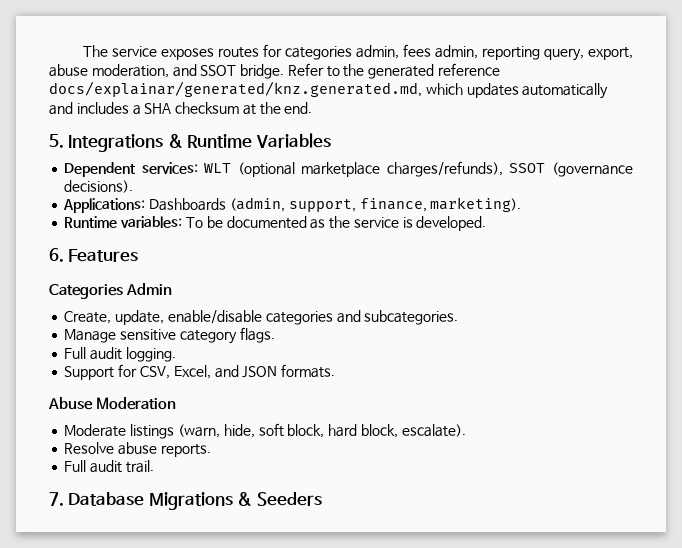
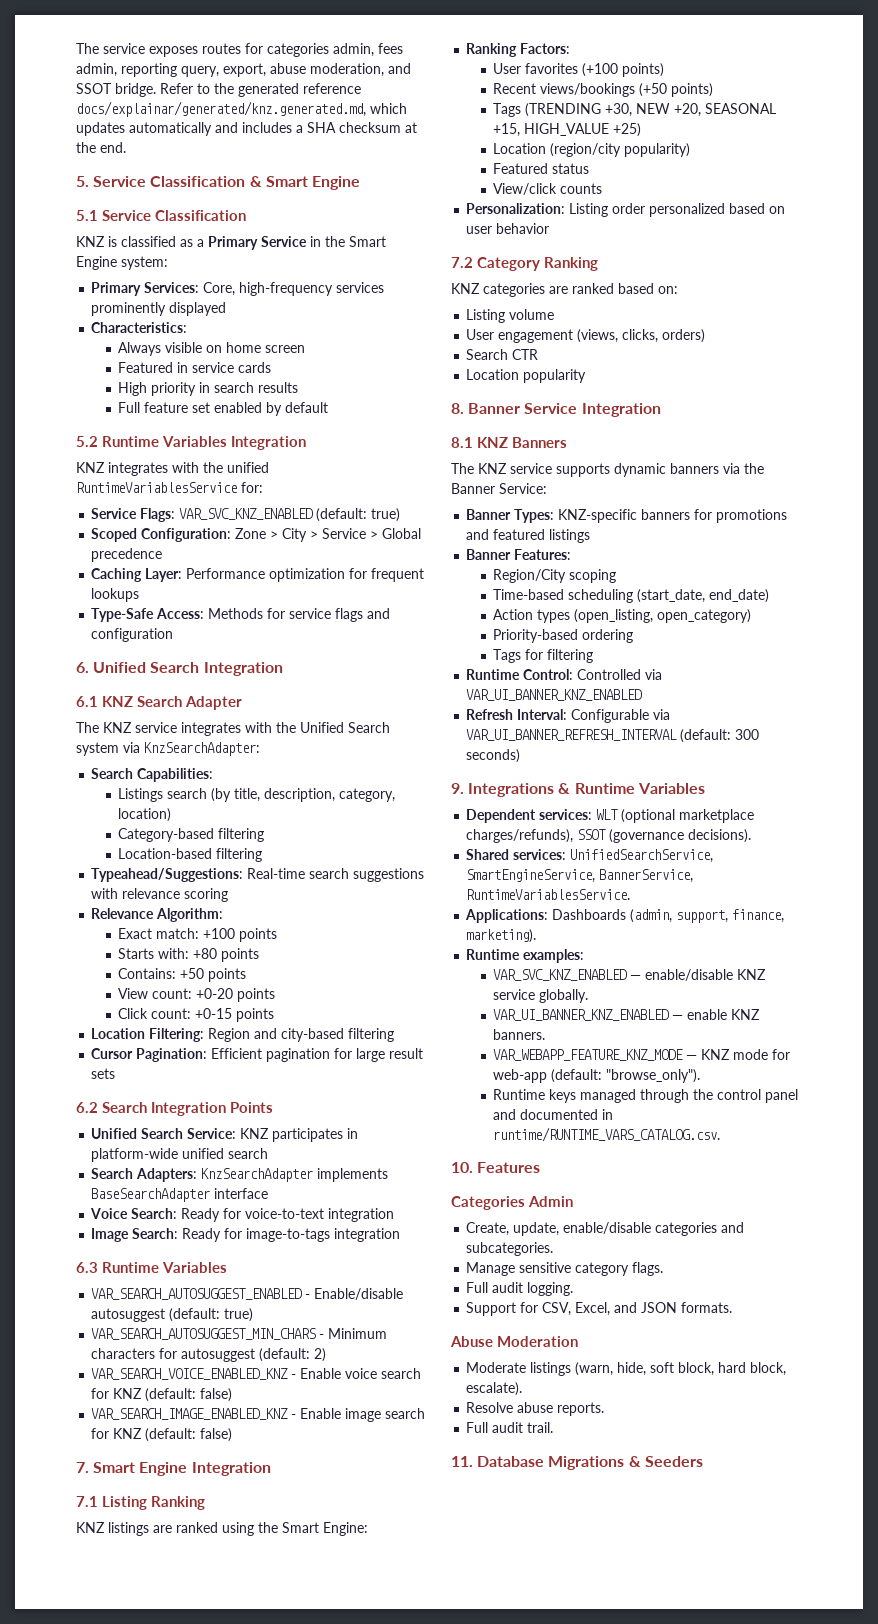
(64, 141) none -> [93,176,360,190] [76,210,246,221] [76,236,386,250] [76,256,168,270] [91,282,385,296] [91,302,227,316] [91,322,188,333] [118,342,306,356] [118,362,272,373] [118,382,299,396] [118,402,329,416] [76,436,306,450] [76,462,269,476] [76,482,263,493] [91,508,401,522] [91,528,422,542] [91,548,163,562] [91,568,425,582] [91,588,140,602] [91,608,391,622] [91,628,174,642] [76,662,283,676] [76,696,242,710] [76,722,390,736] [76,742,260,756] [91,768,214,782] [118,788,396,802] [118,808,172,822] [118,828,265,842] [118,848,263,862] [91,868,425,882] [91,888,229,902] [91,908,224,922] [118,928,278,942] [118,948,260,962] [118,968,247,982] [118,988,276,1002] [118,1008,275,1022] [91,1028,395,1042] [91,1048,424,1062] [91,1068,116,1079] [76,1102,273,1116] [91,1128,359,1142] [91,1148,269,1162] [91,1168,389,1182] [91,1188,269,1202] [90,1208,395,1222] [91,1228,401,1242] [76,1262,227,1273] [91,1288,404,1300] [91,1308,254,1322] [91,1328,388,1340] [91,1348,327,1362] [91,1368,422,1380] [91,1388,233,1402] [91,1408,426,1422] [91,1428,233,1442] [76,1462,271,1476] [76,1496,205,1510] [76,1522,368,1536] [466,43,571,57] [493,63,665,77] [493,83,714,97] [493,103,777,117] [493,123,642,137] [493,143,691,157] [493,163,590,174] [493,183,603,195] [466,203,786,217] [466,223,550,234] [451,257,598,271] [451,283,678,297] [466,309,555,323] [466,329,706,343] [466,349,539,360] [466,369,587,383] [451,403,661,417] [451,437,567,448] [451,463,764,477] [451,483,547,494] [466,509,788,523] [466,529,591,543] [466,549,572,560] [493,569,617,583] [493,589,770,603] [493,609,752,623] [493,629,634,643] [493,649,594,663] [466,669,663,680] [466,689,643,701] [466,709,671,723] [466,729,760,743] [466,749,521,763] [451,783,464,794] Service Classification & Smart Engine // 5.1 Service Classification // KNZ is classified as a Primary Service in the Smart Engine system: // Primary Services: Core, high-frequency services prominently displayed // Characteristics: // Always visible on home screen // Featured in service cards // High priority in search results // Full feature set enabled by default // 5.2 Runtime Variables Integration // KNZ integrates with the unified RuntimeVariablesService for: // Service Flags: VAR_SVC_KNZ_ENABLED (default: true) // Scoped Configuration: Zone > City > Service > Global precedence // Caching Layer: Performance optimization for frequent lookups // Type-Safe Access: Methods for service flags and configuration // 6. Unified Search Integration // 6.1 KNZ Search Adapter // The KNZ service integrates with the Unified Search system via KnzSearchAdapter: // Search Capabilities: // Listings search (by title, description, category, location) // Category-based filtering // Location-based filtering // Typeahead/Suggestions: Real-time search suggestions with relevance scoring // Relevance Algorithm: // Exact match: +100 points // Starts with: +80 points // Contains: +50 points // View count: +0-20 points // Click count: +0-15 points // Location Filtering: Region and city-based filtering // Cursor Pagination: Efficient pagination for large result sets // 6.2 Search Integration Points // Unified Search Service: KNZ participates in platform-wide unified search // Search Adapters: KnzSearchAdapter implements BaseSearchAdapter interface // Voice Search: Ready for voice-to-text integration // Image Search: Ready for image-to-tags integration // 6.3 Runtime Variables // VAR_SEARCH_AUTOSUGGEST_ENABLED - Enable/disable autosuggest (default: true) // VAR_SEARCH_AUTOSUGGEST_MIN_CHARS - Minimum characters for autosuggest (default: 2) // VAR_SEARCH_VOICE_ENABLED_KNZ - Enable voice search for KNZ (default: false) // VAR_SEARCH_IMAGE_ENABLED_KNZ - Enable image search for KNZ (default: false) // 7. Smart Engine Integration // 7.1 Listing Ranking // KNZ listings are ranked using the Smart Engine: // Ranking Factors: // User favorites (+100 points) // Recent views/bookings (+50 points) // Tags (TRENDING +30, NEW +20, SEASONAL +15, HIGH_VALUE +25) // Location (region/city popularity) // Featured status // View/click counts // Personalization: Listing order personalized based on user behavior // 7.2 Category Ranking // KNZ categories are ranked based on: // Listing volume // User engagement (views, clicks, orders) // Search CTR // Location popularity // 8. Banner Service Integration // 8.1 KNZ Banners // The KNZ service supports dynamic banners via the Banner Service: // Banner Types: KNZ-specific banners for promotions and featured listings // Banner Features: // Region/City scoping // Time-based scheduling (start_date, end_date) // Action types (open_listing, open_category) // Priority-based ordering // Tags for filtering // Runtime Control: Controlled via VAR_UI_BANNER_KNZ_ENABLED // Refresh Interval: Configurable via VAR_UI_BANNER_REFRESH_INTERVAL (default: 300 seconds) // 9.
(134, 186) none -> [466,849,714,863] [466,869,694,883] [466,889,631,900] // Shared services: UnifiedSearchService, SmartEngineService, BannerService, RuntimeVariablesService.
[120,216,487,231] [49,248,64,262] variables: To be documented as the service is developed. // 6. -> [523,949,585,963] [493,969,766,981] [493,989,589,1003] [493,1009,760,1021] [493,1029,546,1040] [493,1049,791,1061] [493,1069,701,1083] [493,1089,799,1103] [493,1109,614,1120] [493,1127,721,1142] [451,1162,473,1173] examples: // VAR_SVC_KNZ_ENABLED — enable/disable KNZ service globally. // VAR_UI_BANNER_KNZ_ENABLED — enable KNZ banners. // VAR_WEBAPP_FEATURE_KNZ_MODE — KNZ mode for web-app (default: "browse_only"). // Runtime keys managed through the control panel and documented in runtime/RUNTIME_VARS_CATALOG.csv. // 10.
[49,492,64,506] 7. -> [451,1456,473,1467] 11.

